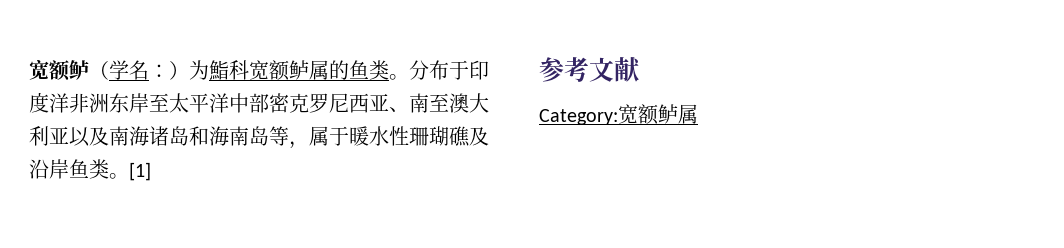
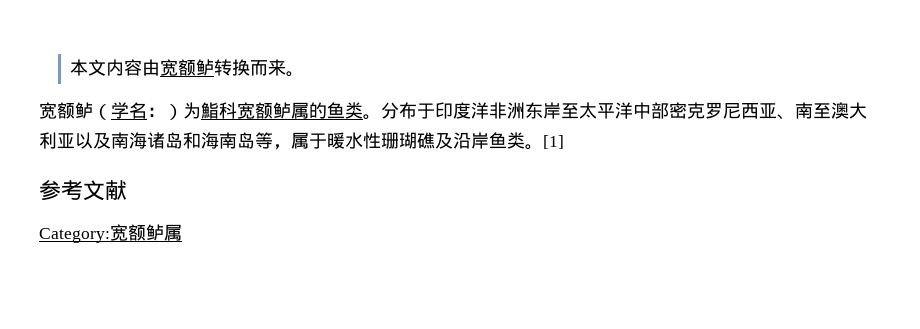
(29, 69) none -> [70,59,305,77] 本文内容由宽额鲈转换而来。 //

